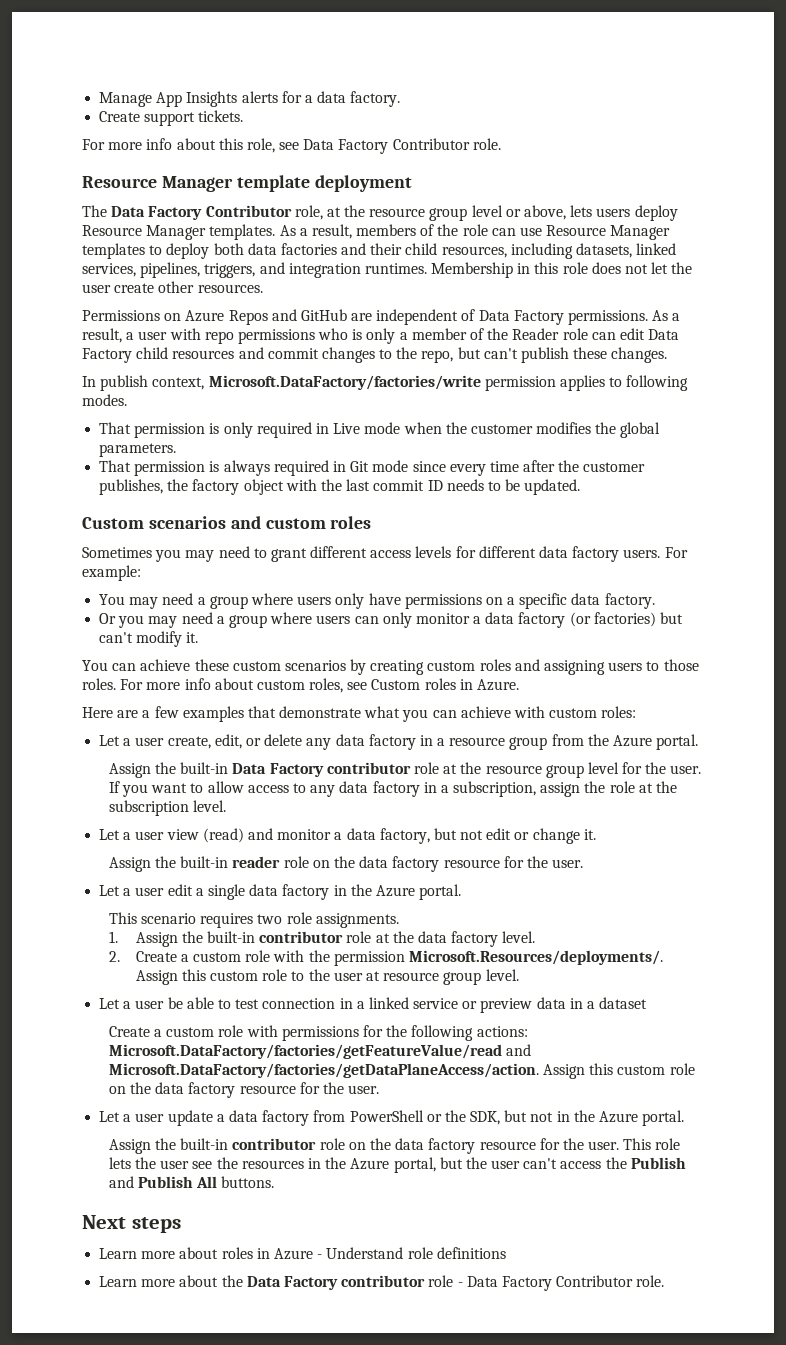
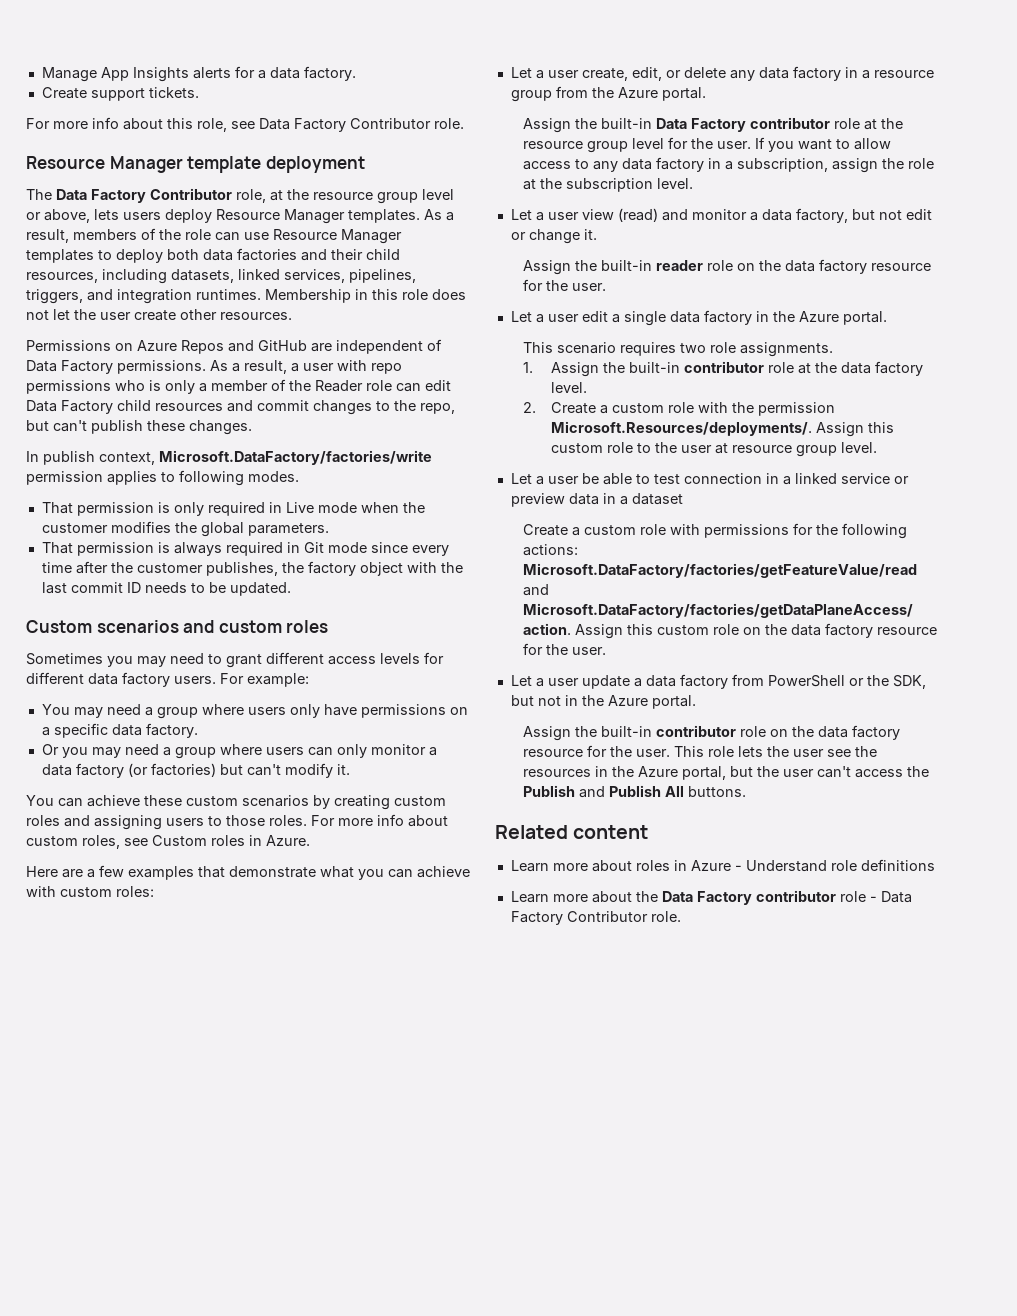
[82,1215,181,1233] Next steps -> [495,825,649,839] Related content

